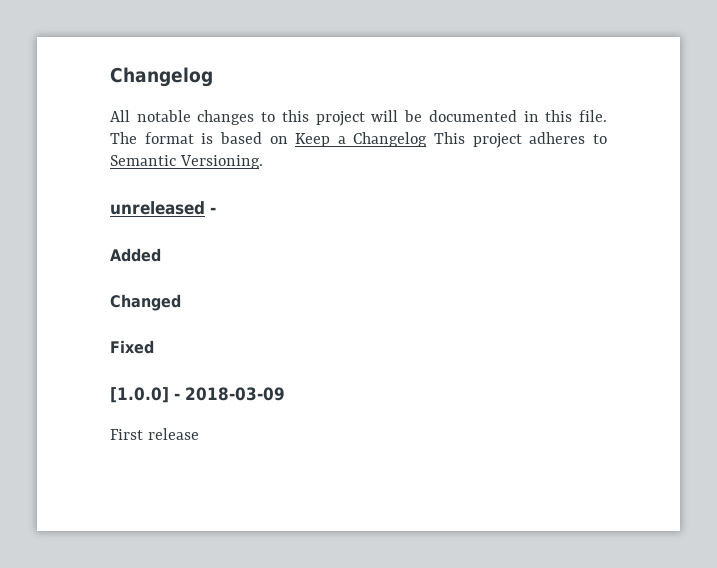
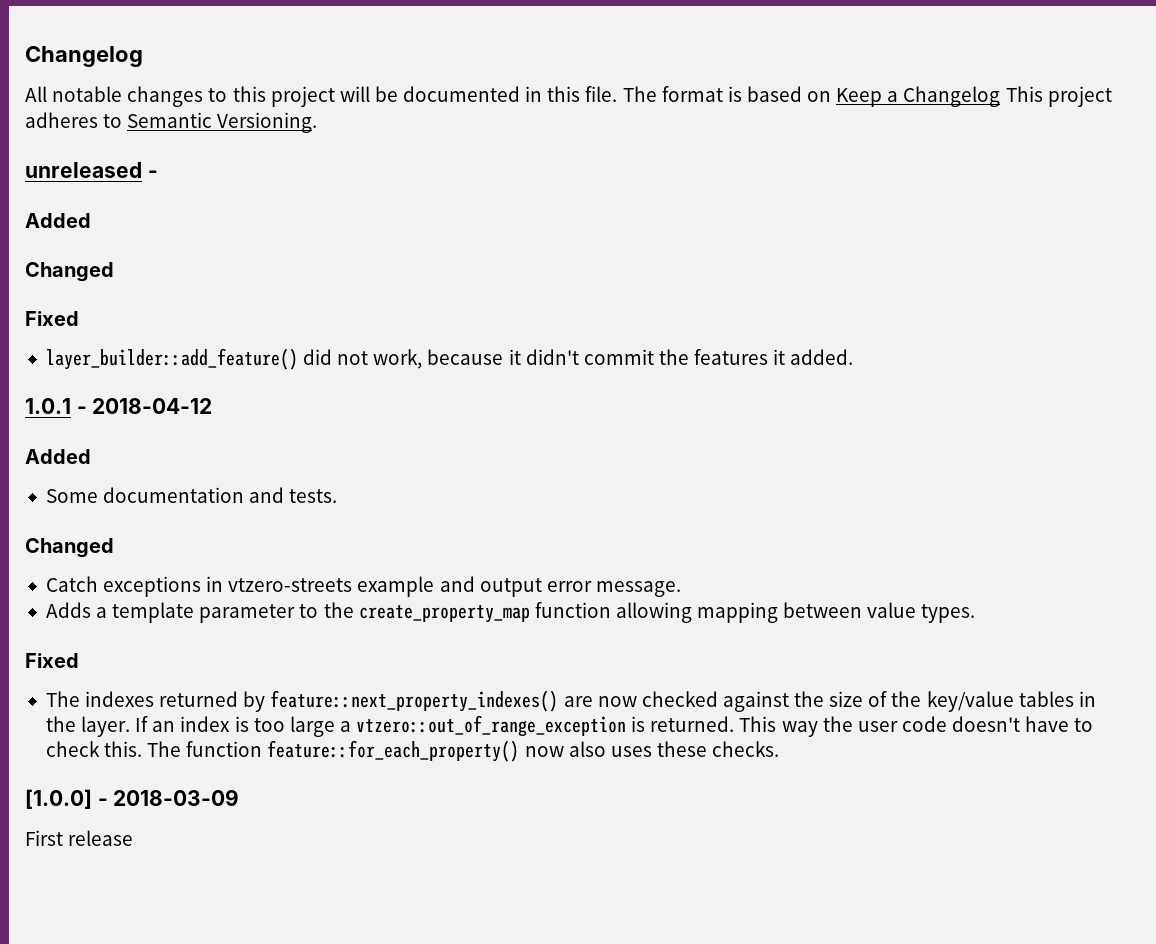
(154, 347) none -> [45,348,854,370] [25,398,213,414] [25,449,91,464] [45,487,338,503] [25,538,114,558] [45,576,681,597] [45,602,976,623] [25,653,79,668] [45,690,1096,712] [45,715,1094,737] [45,740,780,762] // layer_builder::add_feature() did not work, because it didn't commit the features it added. // 1.0.1 - 2018-04-12 // Added // Some documentation and tests. // Changed // Catch exceptions in vtzero-streets example and output error message. // Adds a template parameter to the create_property_map function allowing mapping between value types. // Fixed // The indexes returned by feature::next_property_indexes() are now checked against the size of the key/value tables in the layer. If an index is too large a vtzero::out_of_range_exception is returned. This way the user code doesn't have to check this. The function feature::for_each_property() now also uses these checks.

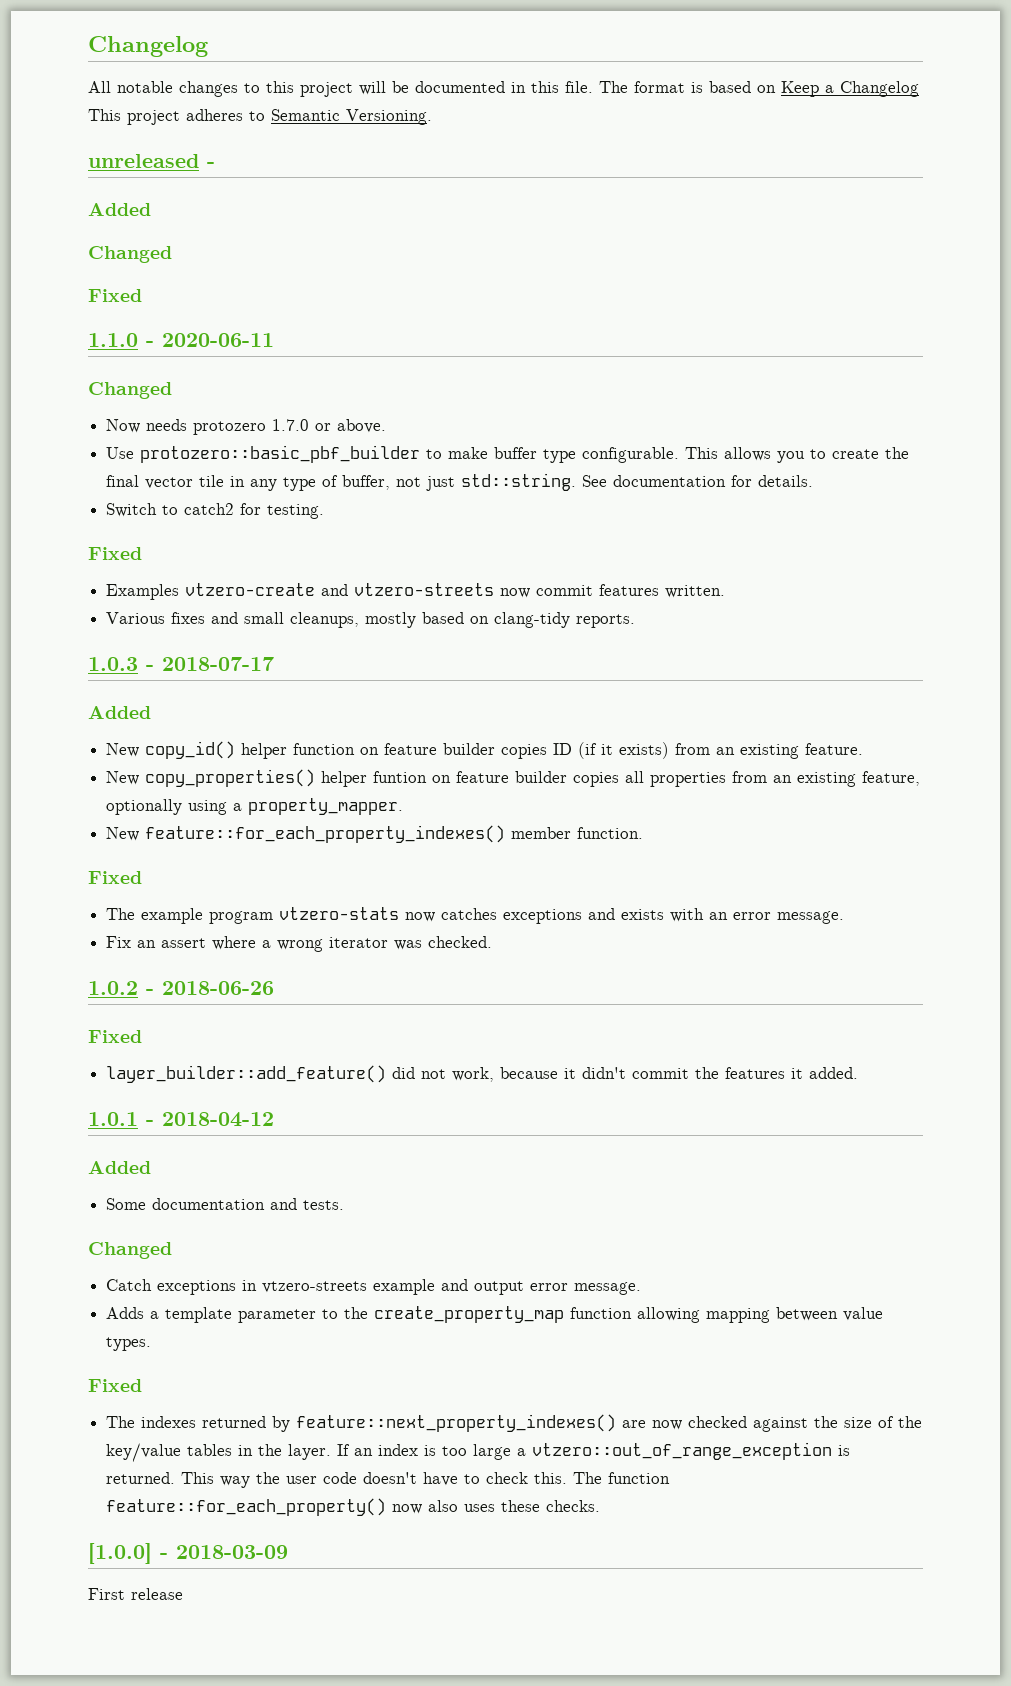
(79, 318) none -> [88,333,274,347] [88,382,172,399] [106,419,387,435] [106,445,910,463] [106,473,814,491] [106,503,325,519] [88,547,142,560] [106,583,726,600] [106,612,636,628] [88,657,274,671] [88,706,151,719] [106,741,864,759] [106,769,921,787] [106,798,404,815] [106,825,644,843] [88,871,142,884] [106,907,845,924] [106,936,493,952] [88,981,274,995] [88,1030,142,1043] // 1.1.0 - 2020-06-11 // Changed // Now needs protozero 1.7.0 or above. // Use protozero::basic_pbf_builder to make buffer type configurable. This allows you to create the final vector tile in any type of buffer, not just std::string. See documentation for details. // Switch to catch2 for testing. // Fixed // Examples vtzero-create and vtzero-streets now commit features written. // Various fixes and small cleanups, mostly based on clang-tidy reports. // 1.0.3 - 2018-07-17 // Added // New copy_id() helper function on feature builder copies ID (if it exists) from an existing feature. // New copy_properties() helper funtion on feature builder copies all properties from an existing feature, optionally using a property_mapper. // New feature::for_each_property_indexes() member function. // Fixed // The example program vtzero-stats now catches exceptions and exists with an error message. // Fix an assert where a wrong iterator was checked. // 1.0.2 - 2018-06-26 // Fixed

